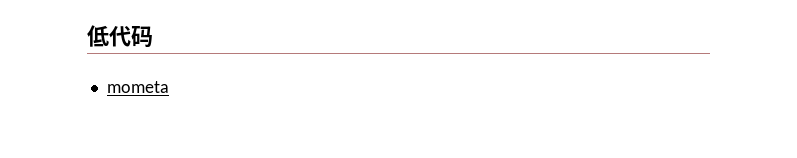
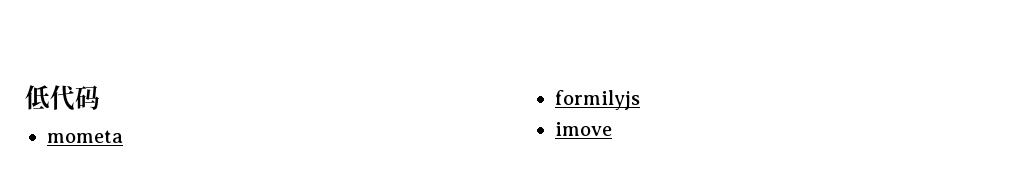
(169, 87) none -> [555,90,640,110] [555,122,612,136] // formilyjs // imove

